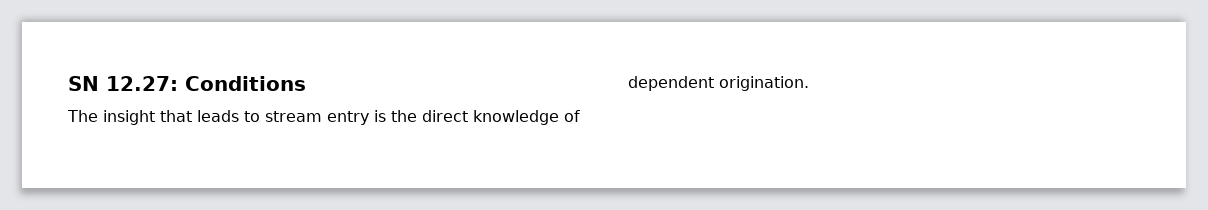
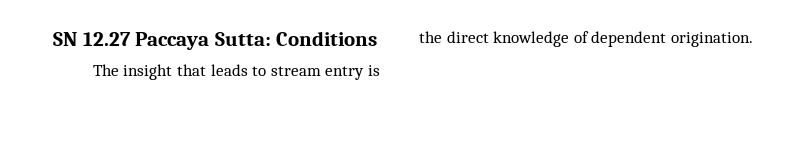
[106,76,178,91] 12.27: -> [82,32,271,50] 12.27 Paccaya Sutta:

